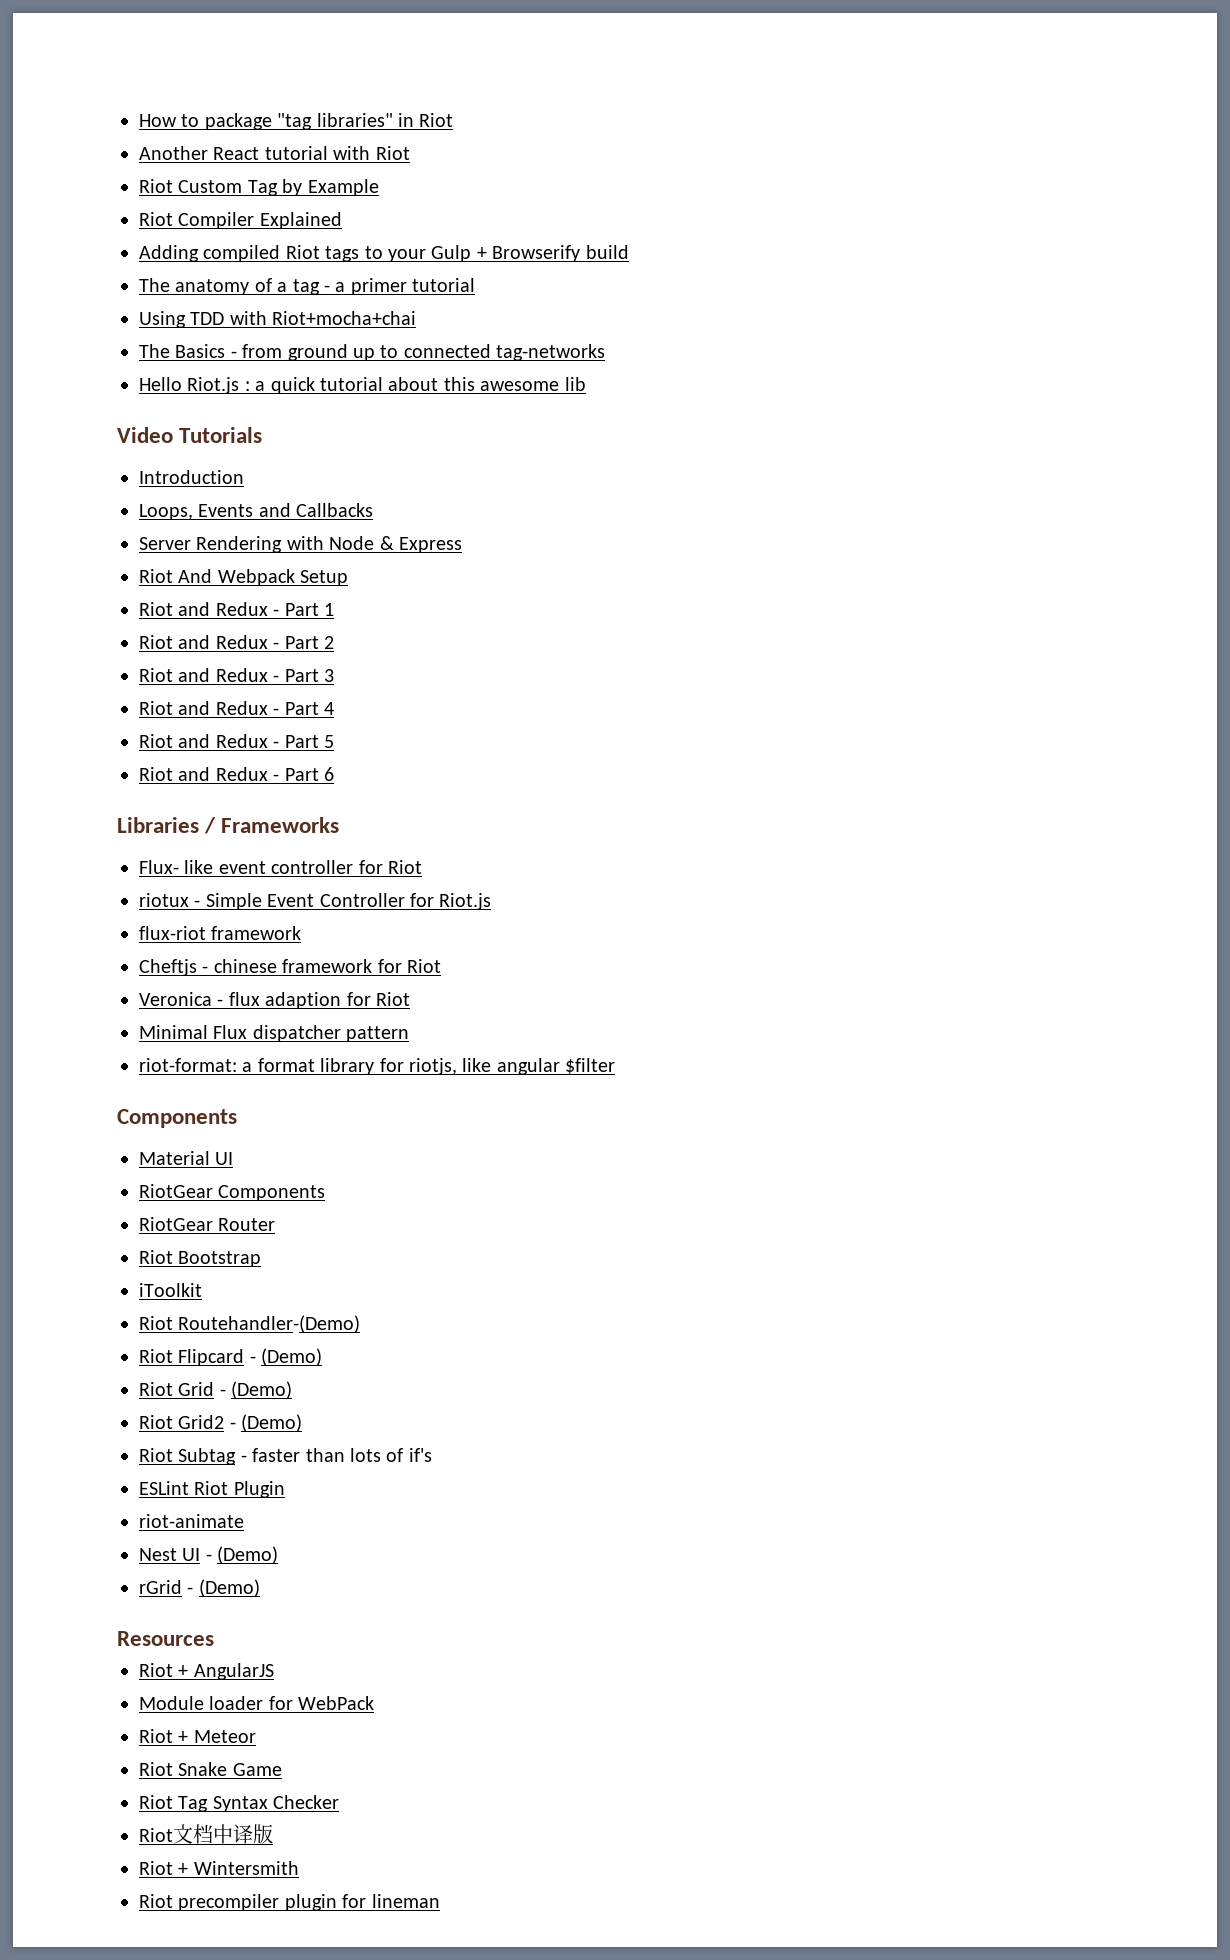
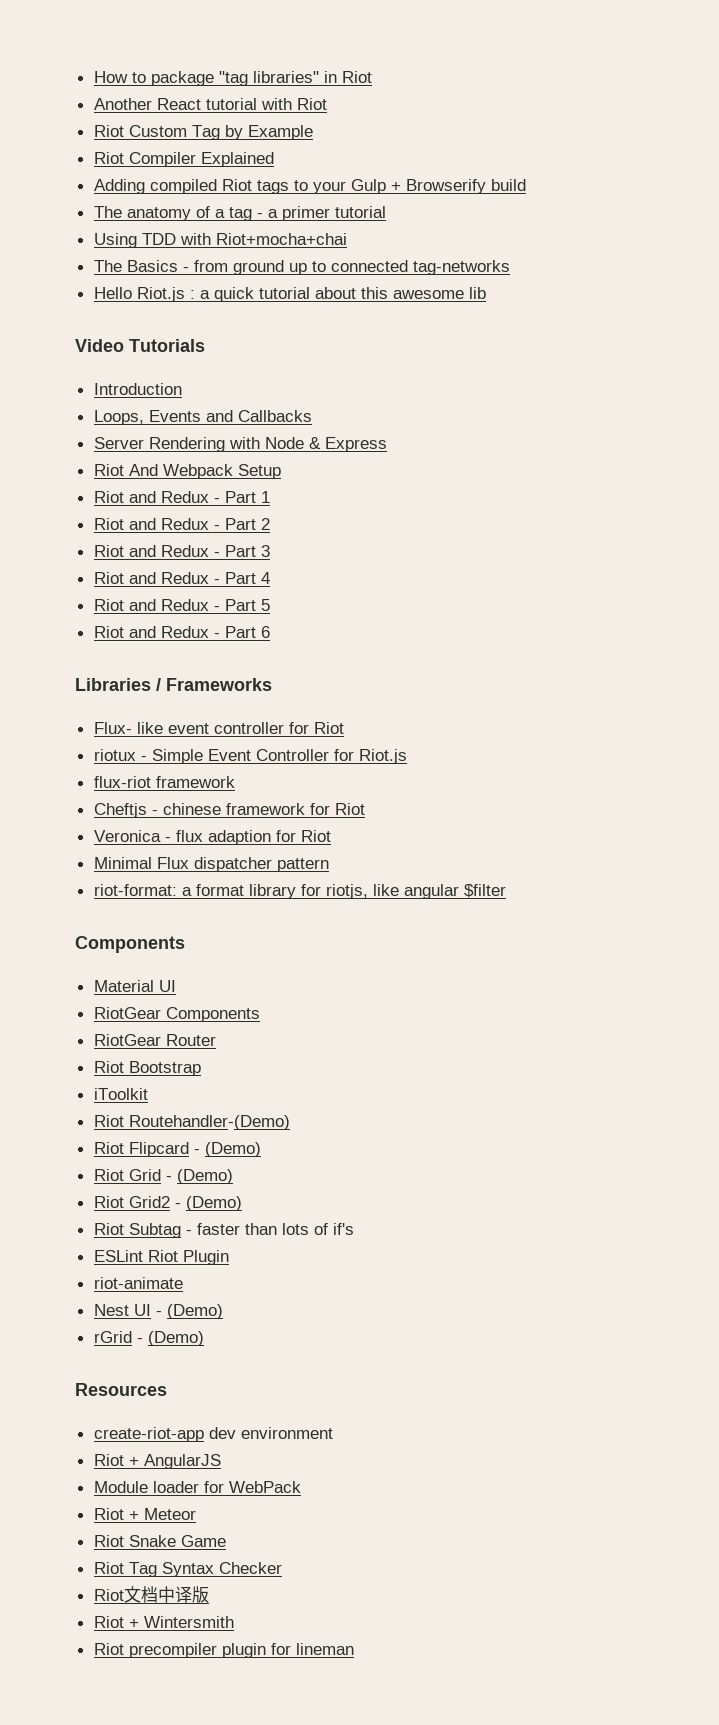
(214, 1638) none -> [93,1427,333,1442] // create-riot-app dev environment

